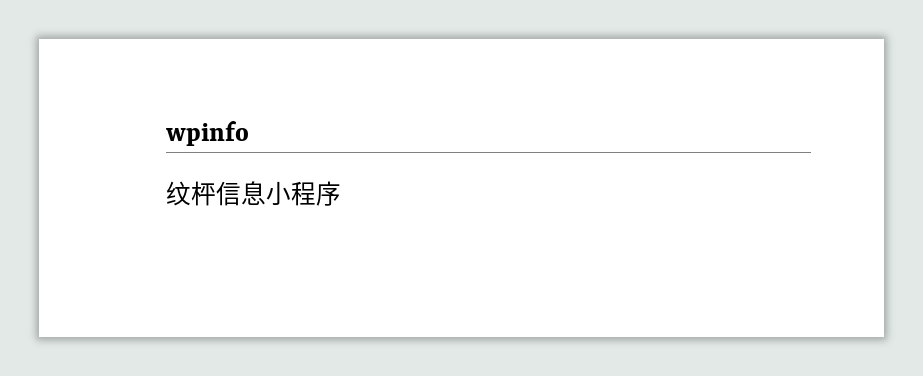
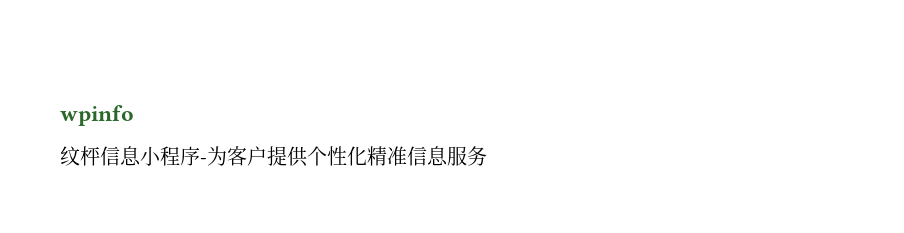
(341, 193) none -> [200,146,487,167] -为客户提供个性化精准信息服务

